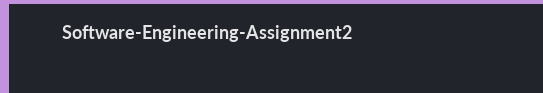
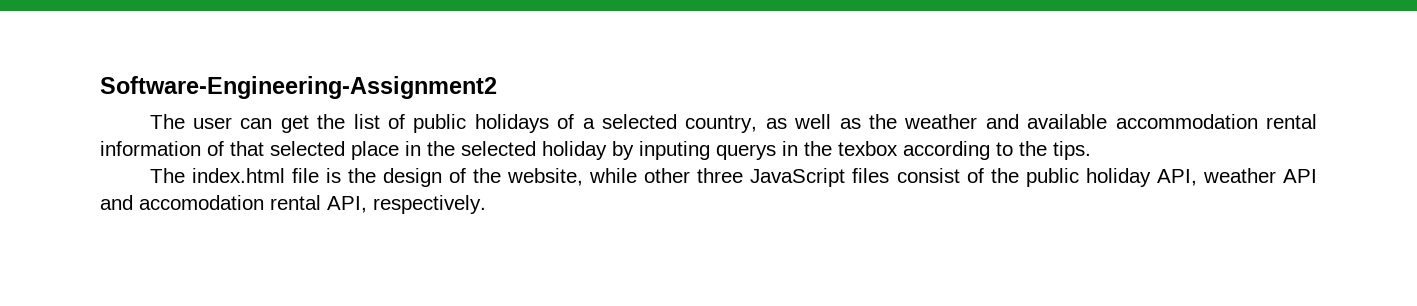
(352, 33) none -> [149,114,1318,133] [100,141,1091,160] [149,168,1318,187] [100,195,486,214] // The user can get the list of public holidays of a selected country, as well as the weather and available accommodation rental information of that selected place in the selected holiday by inputing querys in the texbox according to the tips. // The index.html file is the design of the website, while other three JavaScript files consist of the public holiday API, weather API and accomodation rental API, respectively.

